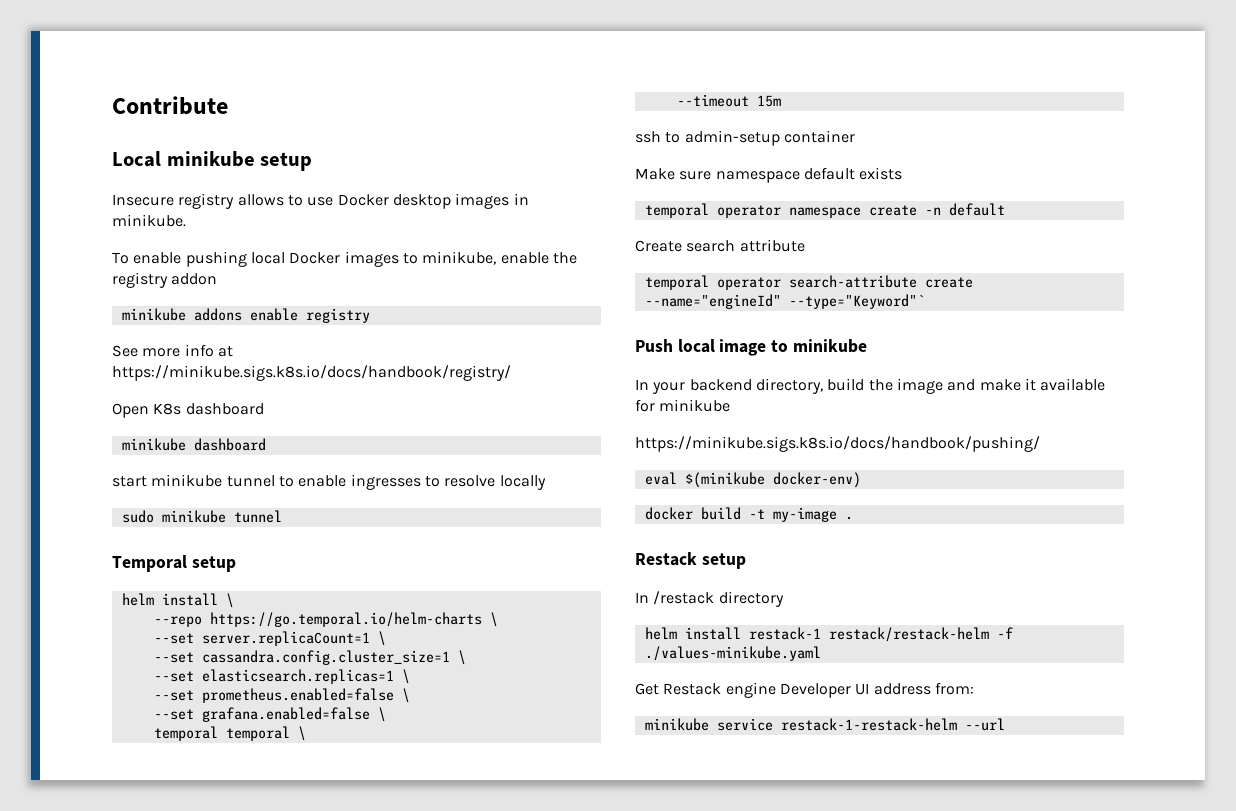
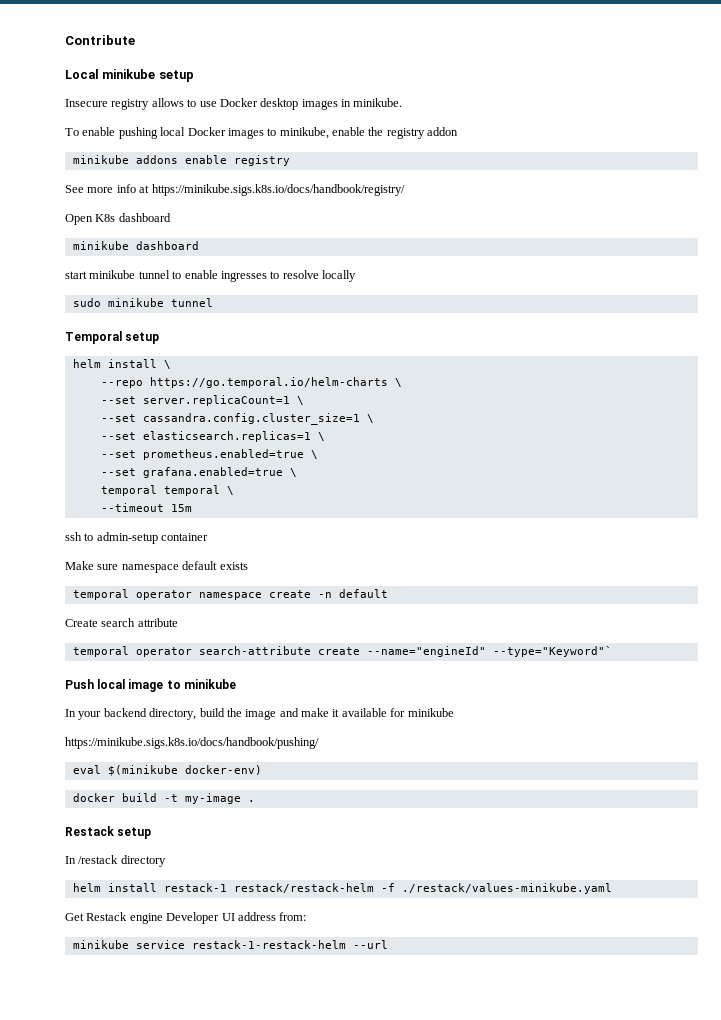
[201,688,410,703] [153,707,370,722] prometheus.enabled=false \ // --set grafana.enabled=false -> [142,449,318,460] [100,467,283,478] prometheus.enabled=true \ // --set grafana.enabled=true
[644,646,821,661] ./values-minikube.yaml -> [401,883,612,894] ./restack/values-minikube.yaml

